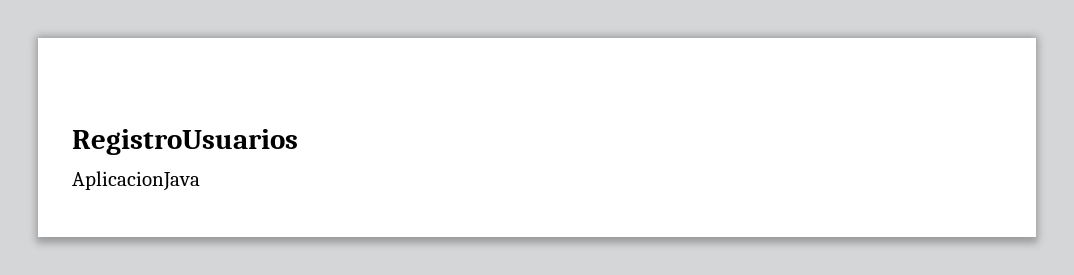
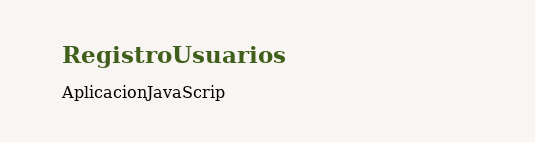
[72,171,200,191] AplicacionJava -> [61,85,225,101] AplicacionJavaScrip

